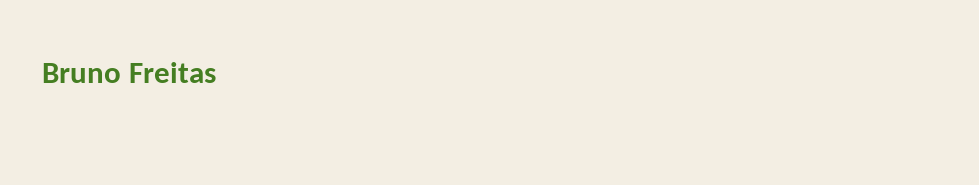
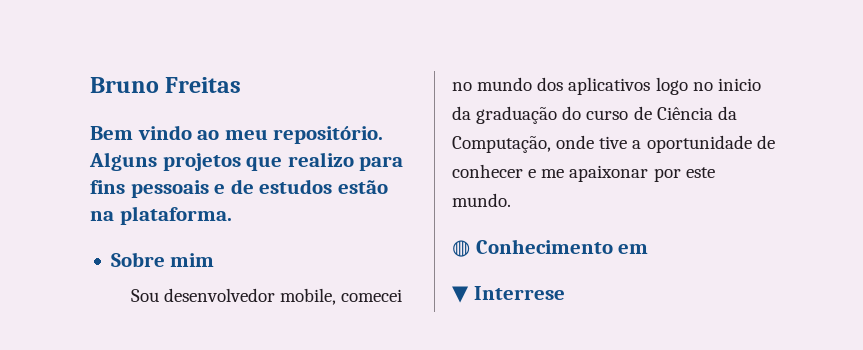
(217, 72) none -> [90,125,384,144] [89,152,404,171] [90,179,388,198] [90,206,232,225] [110,252,215,267] [131,288,403,305] [452,77,761,95] [452,106,737,124] [452,135,775,153] [452,164,715,182] [452,193,511,207] [452,239,649,257] [452,286,565,303] // Bem vindo ao meu repositório. Alguns projetos que realizo para fins pessoais e de estudos estão na plataforma. // Sobre mim // Sou desenvolvedor mobile, comecei no mundo dos aplicativos logo no inicio da graduação do curso de Ciência da Computação, onde tive a oportunidade de conhecer e me apaixonar por este mundo. // ◍ Conhecimento em // ▼ Interrese

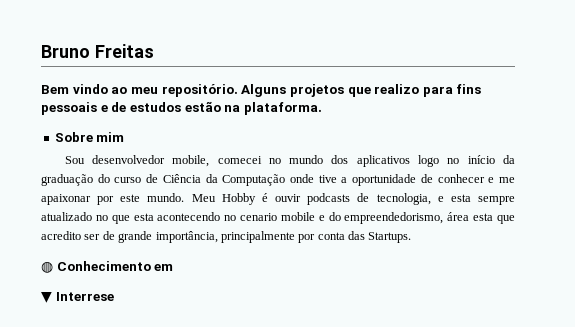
[717,78,761,91] inicio -> [467,155,495,164] início
[452,136,551,153] Computação, -> [222,174,286,186] Computação
(511, 200) none -> [191,193,515,205] [41,212,516,224] [41,231,412,243] Meu Hobby é ouvir podcasts de tecnologia, e esta sempre atualizado no que esta acontecendo no cenario mobile e do empreendedorismo, área esta que acredito ser de grande importância, principalmente por conta das Startups.

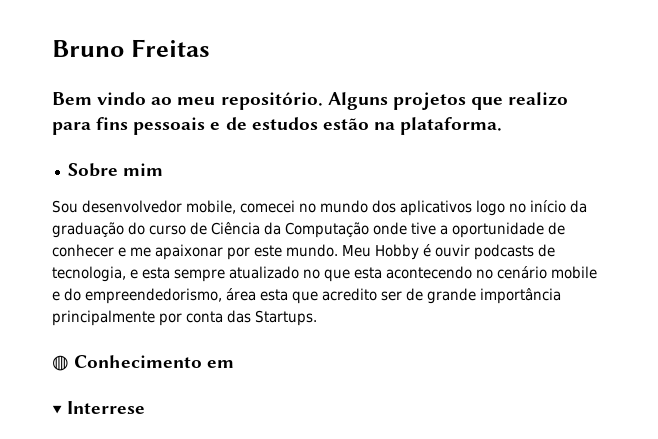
[240,213,278,221] cenario -> [497,266,547,279] cenário
[155,231,218,243] importância, -> [480,288,561,304] importância

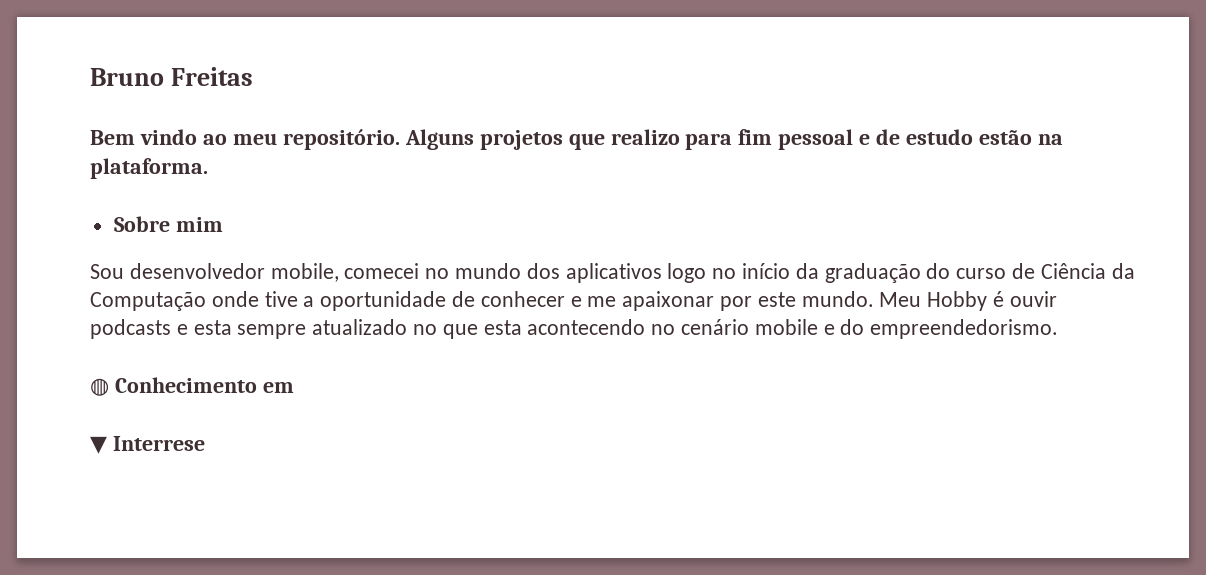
[96,117,206,135] fins pessoais -> [738,129,854,150] fim pessoal
[251,117,318,130] estudos -> [906,129,974,145] estudo
[538,244,555,257] [52,266,126,282] de tecnologia, -> (171, 329) none
[85,288,561,304] [52,310,317,326] empreendedorismo, área esta que acredito ser de grande importância principalmente por conta das Startups. -> [870,319,1059,339] empreendedorismo.

